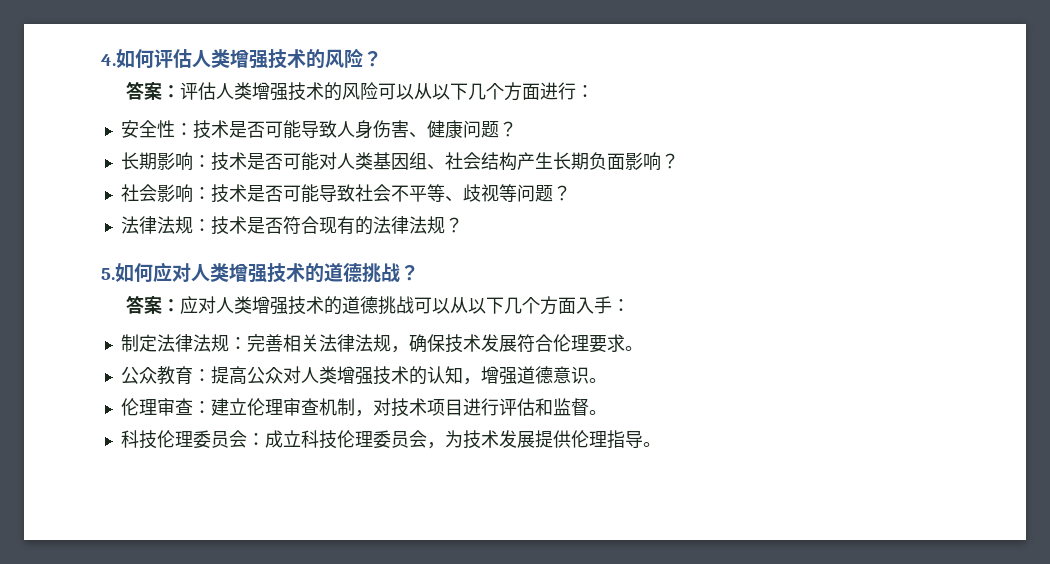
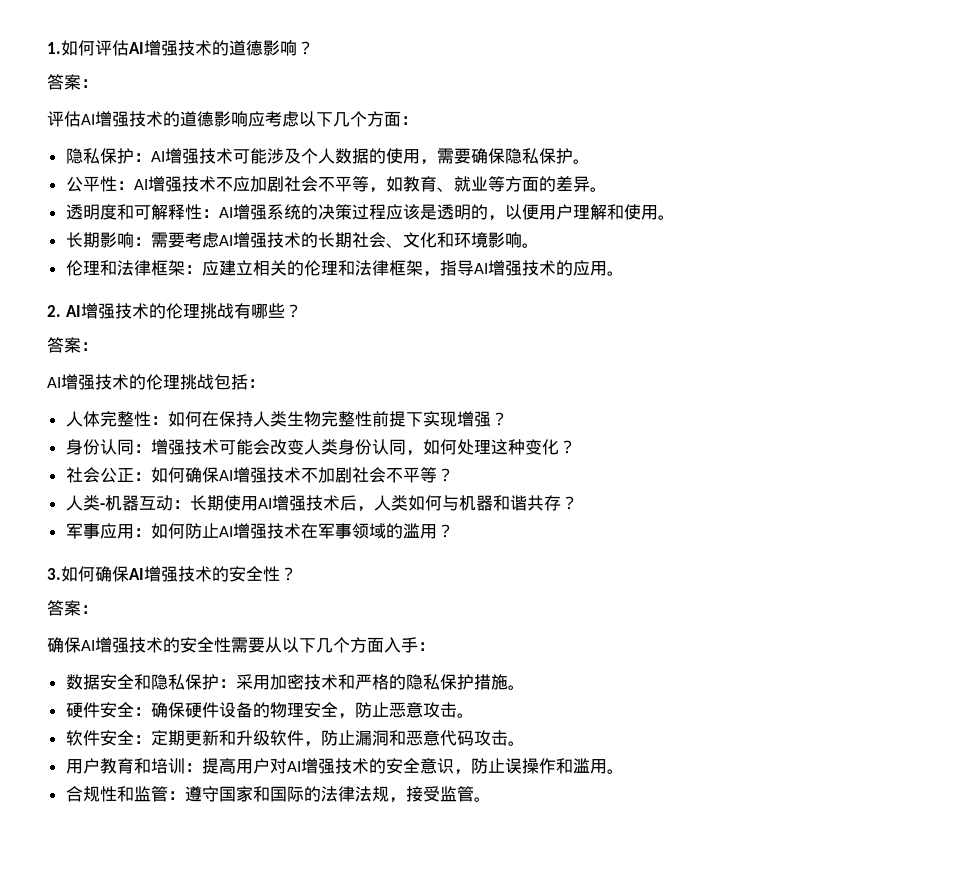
[101,54,116,66] 4. -> [47,42,61,54] 1.
[192,48,382,69] [125,81,594,101] [120,120,517,139] [120,152,679,171] [120,184,571,203] [120,216,463,235] [101,262,419,283] [125,295,450,315] 人类增强技术的风险？ // 答案：评估人类增强技术的风险可以从以下几个方面进行： // 安全性：技术是否可能导致人身伤害、健康问题？ // 长期影响：技术是否可能对人类基因组、社会结构产生长期负面影响？ // 社会影响：技术是否可能导致社会不平等、歧视等问题？ // 法律法规：技术是否符合现有的法律法规？ // 5.如何应对人类增强技术的道德挑战？ // 答案：应对人类增强技术的道德挑战可以 -> [129,40,314,56] [47,74,98,90] [47,111,418,127] [65,148,590,165] [65,176,607,193] [65,204,675,221] [65,232,539,248] [65,260,624,277] [47,303,302,319] [47,337,98,353] [47,374,265,390] [65,411,508,427] [65,439,576,456] [65,467,454,483] [65,495,578,512] [65,523,454,539] [47,566,297,582] [47,600,98,616] [47,637,265,653] AI增强技术的道德影响？ // 答案： // 评估AI增强技术的道德影响应考虑以下几个方面： // 隐私保护：AI增强技术可能涉及个人数据的使用，需要确保隐私保护。 // 公平性：AI增强技术不应加剧社会不平等，如教育、就业等方面的差异。 // 透明度和可解释性：AI增强系统的决策过程应该是透明的，以便用户理解和使用。 // 长期影响：需要考虑AI增强技术的长期社会、文化和环境影响。 // 伦理和法律框架：应建立相关的伦理和法律框架，指导AI增强技术的应用。 // 2. AI增强技术的伦理挑战有哪些？ // 答案： // AI增强技术的伦理挑战包括： // 人体完整性：如何在保持人类生物完整性前提下实现增强？ // 身份认同：增强技术可能会改变人类身份认同，如何处理这种变化？ // 社会公正：如何确保AI增强技术不加剧社会不平等？ // 人类-机器互动：长期使用AI增强技术后，人类如何与机器和谐共存？ // 军事应用：如何防止AI增强技术在军事领域的滥用？ // 3.如何确保AI增强技术的安全性？ // 答案： // 确保AI增强技术的安全性需要
[120,334,643,353] [120,366,607,385] [120,398,607,417] [120,430,643,449] 制定法律法规：完善相关法律法规，确保技术发展符合伦理要求。 // 公众教育：提高公众对人类增强技术的认知，增强道德意识。 // 伦理审查：建立伦理审查机制，对技术项目进行评估和监督。 // 科技伦理委员会：成立科技伦理委员会，为技术发展提供伦理指导 -> [65,674,525,690] [65,702,474,719] [65,730,525,747] [65,758,624,775] [65,786,474,803] 数据安全和隐私保护：采用加密技术和严格的隐私保护措施。 // 硬件安全：确保硬件设备的物理安全，防止恶意攻击。 // 软件安全：定期更新和升级软件，防止漏洞和恶意代码攻击。 // 用户教育和培训：提高用户对AI增强技术的安全意识，防止误操作和滥用。 // 合规性和监管：遵守国家和国际的法律法规，接受监管

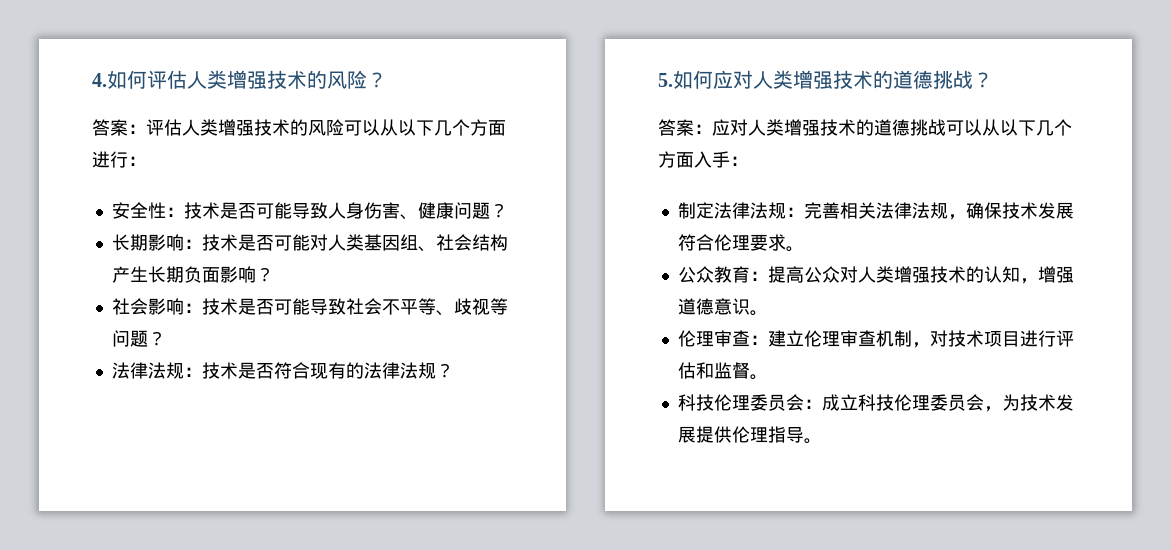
[47,42,61,54] 1. -> [92,73,107,87] 4.
[129,40,314,56] [47,74,98,90] [47,111,418,127] [65,148,590,165] [65,176,607,193] [65,204,675,221] [65,232,539,248] [65,260,624,277] [47,303,302,319] [47,337,98,353] [47,374,265,390] [65,411,508,427] [65,439,576,456] [65,467,454,483] [65,495,578,512] [65,523,454,539] [47,566,297,582] [47,600,98,616] [47,637,265,653] AI增强技术的道德影响？ // 答案： // 评估AI增强技术的道德影响应考虑以下几个方面： // 隐私保护：AI增强技术可能涉及个人数据的使用，需要确保隐私保护。 // 公平性：AI增强技术不应加剧社会不平等，如教育、就业等方面的差异。 // 透明度和可解释性：AI增强系统的决策过程应该是透明的，以便用户理解和使用。 // 长期影响：需要考虑AI增强技术的长期社会、文化和环境影响。 // 伦理和法律框架：应建立相关的伦理和法律框架，指导AI增强技术的应用。 // 2. AI增强技术的伦理挑战有哪些？ // 答案： // AI增强技术的伦理挑战包括： // 人体完整性：如何在保持人类生物完整性前提下实现增强？ // 身份认同：增强技术可能会改变人类身份认同，如何处理这种变化？ // 社会公正：如何确保AI增强技术不加剧社会不平等？ // 人类-机器互动：长期使用AI增强技术后，人类如何与机器和谐共存？ // 军事应用：如何防止AI增强技术在军事领域的滥用？ // 3.如何确保AI增强技术的安全性？ // 答案： // 确保AI增强技术的安全性需要 -> [187,70,387,89] [92,119,506,136] [92,151,146,168] [111,202,508,220] [111,234,508,252] [111,266,274,283] [111,298,508,316] [111,330,166,347] [111,362,454,379] [658,70,993,89] [658,119,982,136] 人类增强技术的风险？ // 答案：评估人类增强技术的风险可以从以下几个方面进行： // 安全性：技术是否可能导致人身伤害、健康问题？ // 长期影响：技术是否可能对人类基因组、社会结构产生长期负面影响？ // 社会影响：技术是否可能导致社会不平等、歧视等问题？ // 法律法规：技术是否符合现有的法律法规？ // 5.如何应对人类增强技术的道德挑战？ // 答案：应对人类增强技术的道德挑战可以
[65,674,525,690] [65,702,474,719] [65,730,525,747] [65,758,624,775] [65,786,474,803] 数据安全和隐私保护：采用加密技术和严格的隐私保护措施。 // 硬件安全：确保硬件设备的物理安全，防止恶意攻击。 // 软件安全：定期更新和升级软件，防止漏洞和恶意代码攻击。 // 用户教育和培训：提高用户对AI增强技术的安全意识，防止误操作和滥用。 // 合规性和监管：遵守国家和国际的法律法规，接受监管 -> [677,202,1074,220] [677,234,804,252] [677,266,1074,284] [677,298,768,316] [677,330,1074,348] [677,362,768,380] [677,394,1074,412] [677,426,804,443] 制定法律法规：完善相关法律法规，确保技术发展符合伦理要求。 // 公众教育：提高公众对人类增强技术的认知，增强道德意识。 // 伦理审查：建立伦理审查机制，对技术项目进行评估和监督。 // 科技伦理委员会：成立科技伦理委员会，为技术发展提供伦理指导

